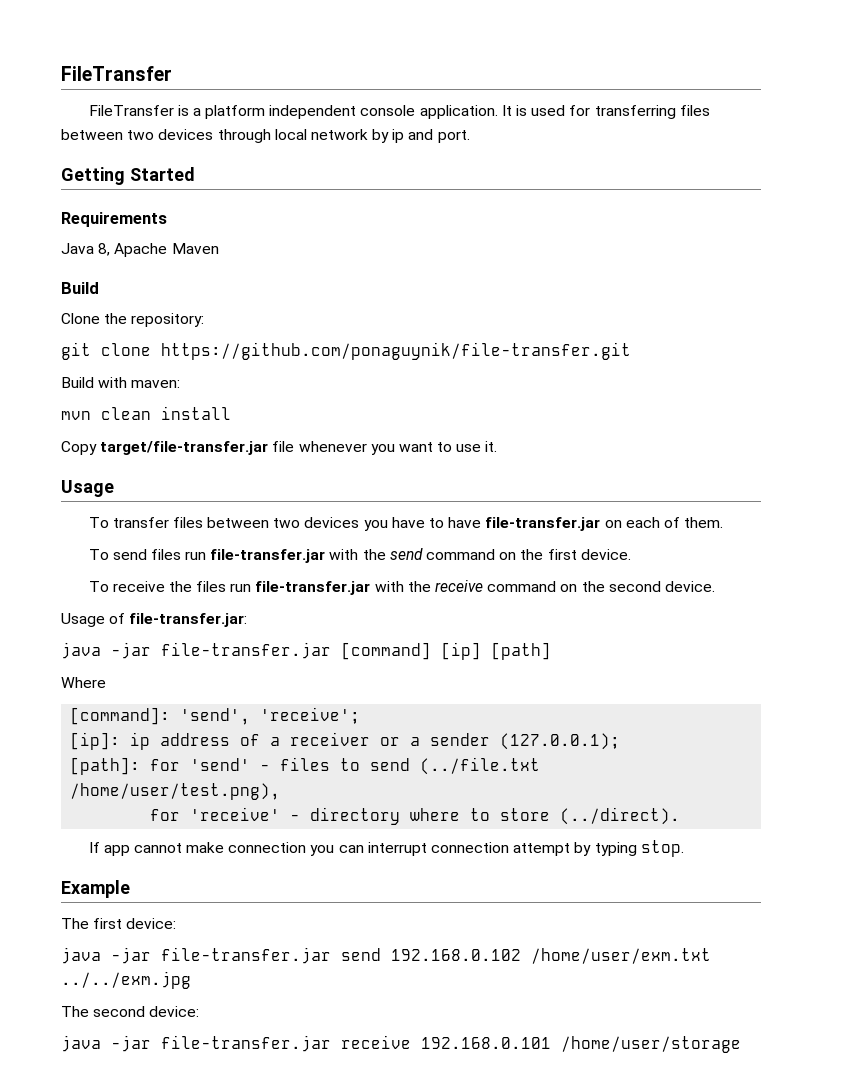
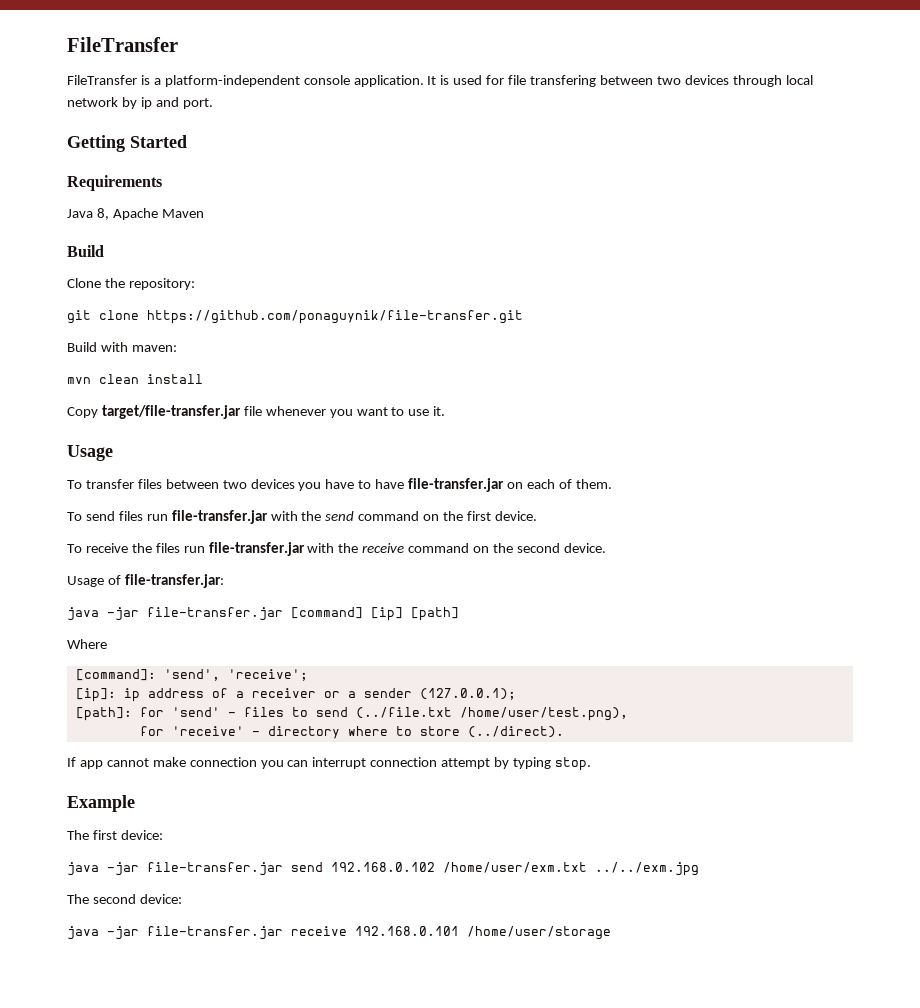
[205,105,357,119] platform independent -> [164,75,300,87] platform-independent
[594,105,710,119] transferring files -> [508,75,597,87] file transfering

